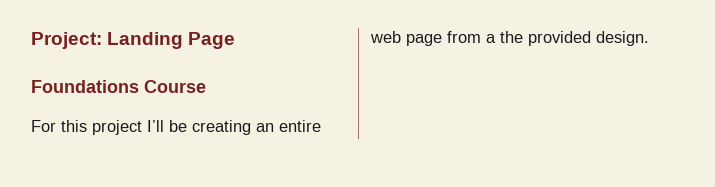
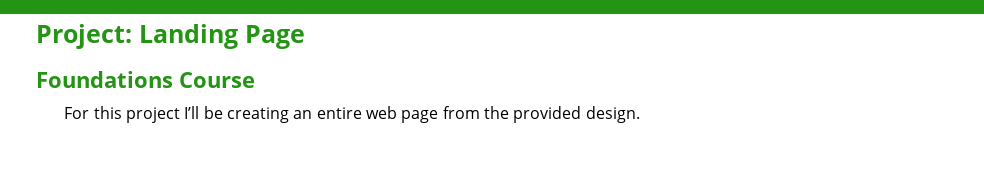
[486,34,496,43] a -> (480, 112) none

